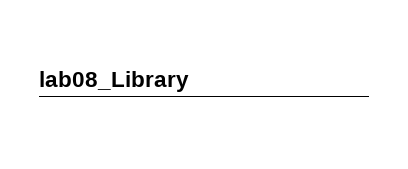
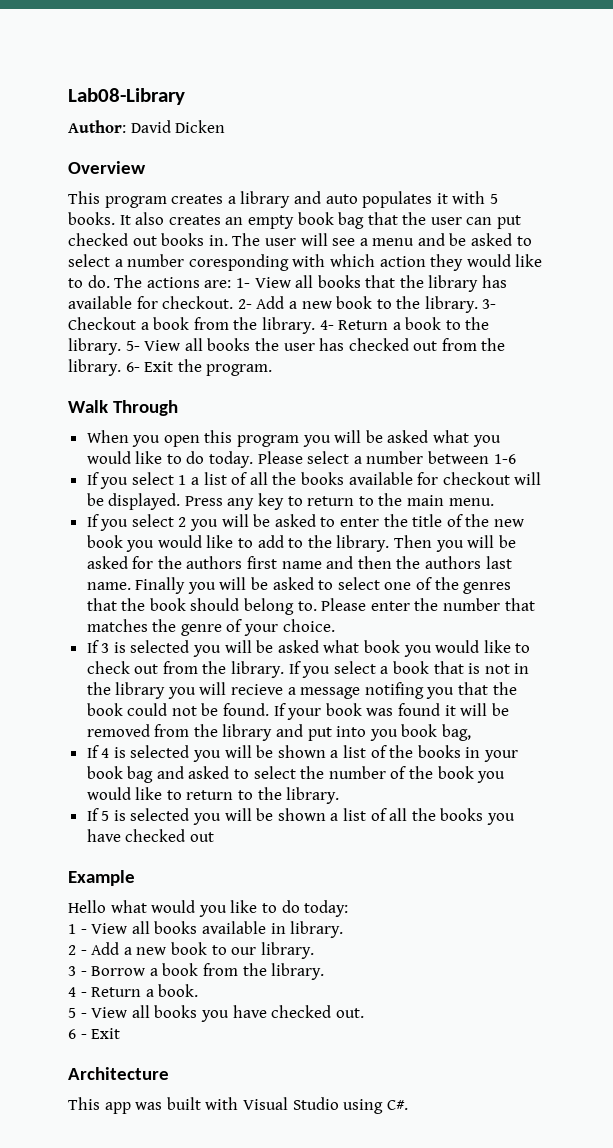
[39,71,189,92] lab08_Library -> [68,88,185,105] [68,120,226,133] [68,161,146,174] [68,191,498,208] [68,212,522,229] [68,233,532,246] [68,254,543,271] [68,275,508,292] [68,296,497,313] [68,317,490,334] [68,338,506,355] [68,359,273,376] [68,400,179,416] [86,430,501,447] [86,451,516,468] [86,472,542,489] [86,493,494,510] [86,514,524,531] [86,535,516,552] [86,556,512,569] [86,577,512,594] [86,598,535,615] [86,619,335,636] [86,640,531,657] [86,661,530,678] [86,682,517,699] [86,703,509,720] [86,724,472,741] [86,745,518,762] [86,766,506,783] [86,787,340,804] [86,808,515,825] [86,829,214,842] [68,870,135,886] [68,900,349,917] [68,921,344,938] [68,942,314,959] [68,963,325,980] [68,984,199,997] [68,1005,364,1022] [68,1028,121,1039] [68,1067,169,1080] [68,1097,408,1114] Lab08-Library // Author: David Dicken // Overview // This program creates a library and auto populates it with 5 books. It also creates an empty book bag that the user can put checked out books in. The user will see a menu and be asked to select a number coresponding with which action they would like to do. The actions are: 1- View all books that the library has available for checkout. 2- Add a new book to the library. 3- Checkout a book from the library. 4- Return a book to the library. 5- View all books the user has checked out from the library. 6- Exit the program. // Walk Through // When you open this program you will be asked what you would like to do today. Please select a number between 1-6 // If you select 1 a list of all the books available for checkout will be displayed. Press any key to return to the main menu. // If you select 2 you will be asked to enter the title of the new book you would like to add to the library. Then you will be asked for the authors first name and then the authors last name. Finally you will be asked to select one of the genres that the book should belong to. Please enter the number that matches the genre of your choice. // If 3 is selected you will be asked what book you would like to check out from the library. If you select a book that is not in the library you will recieve a message notifing you that the book could not be found. If your book was found it will be removed from the library and put into you book bag, // If 4 is selected you will be shown a list of the books in your book bag and asked to select the number of the book you would like to return to the library. // If 5 is selected you will be shown a list of all the books you have checked out // Example // Hello what would you like to do today: // 1 - View all books available in library. // 2 - Add a new book to our library. // 3 - Borrow a book from the library. // 4 - Return a book. // 5 - View all books you have checked out. // 6 - Exit // Architecture // This app was built with Visual Studio using C#.

